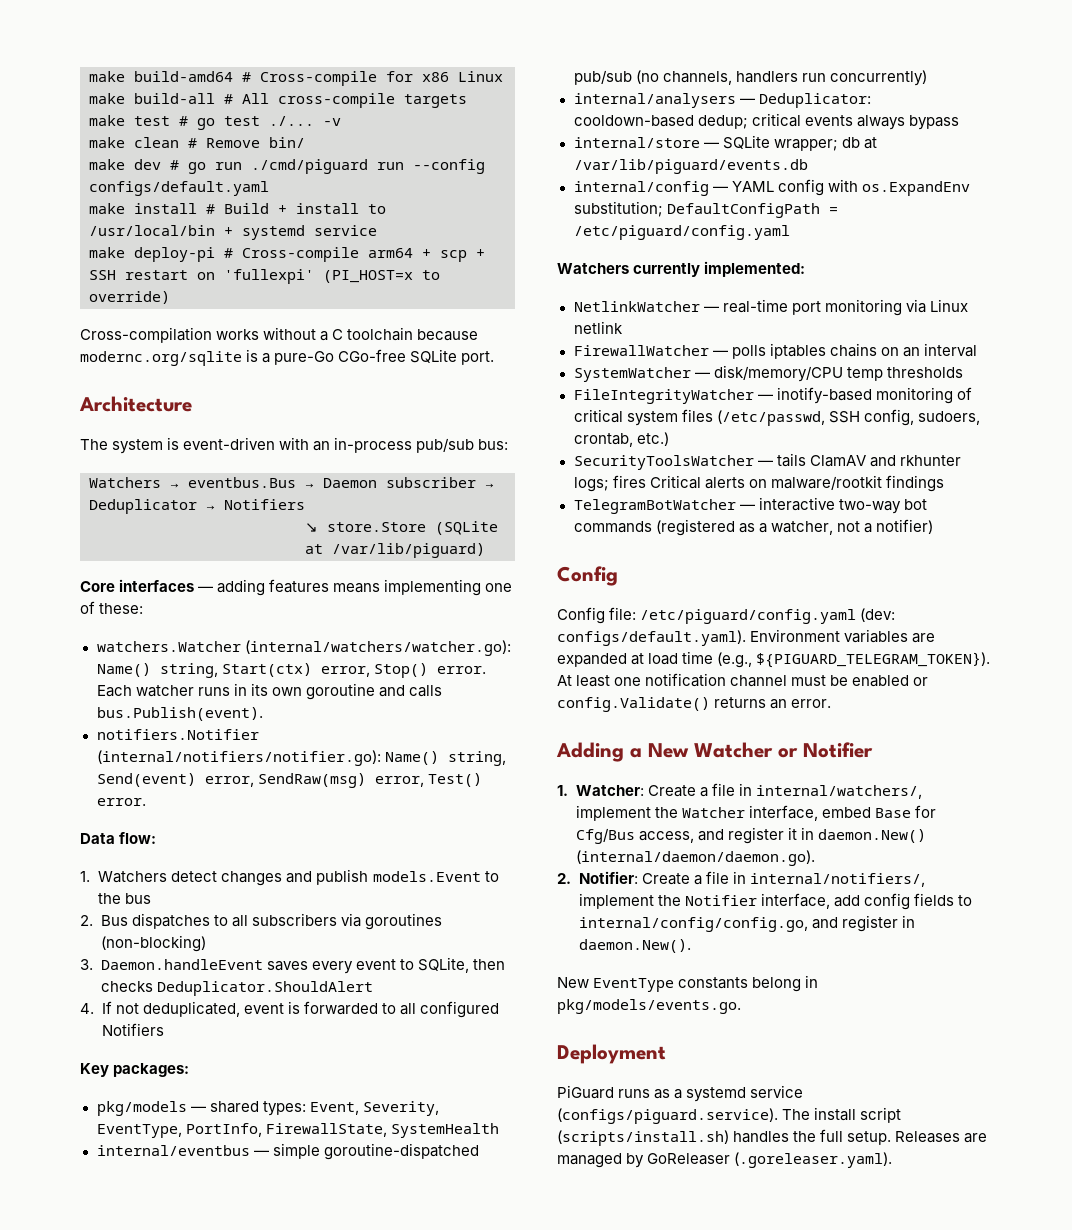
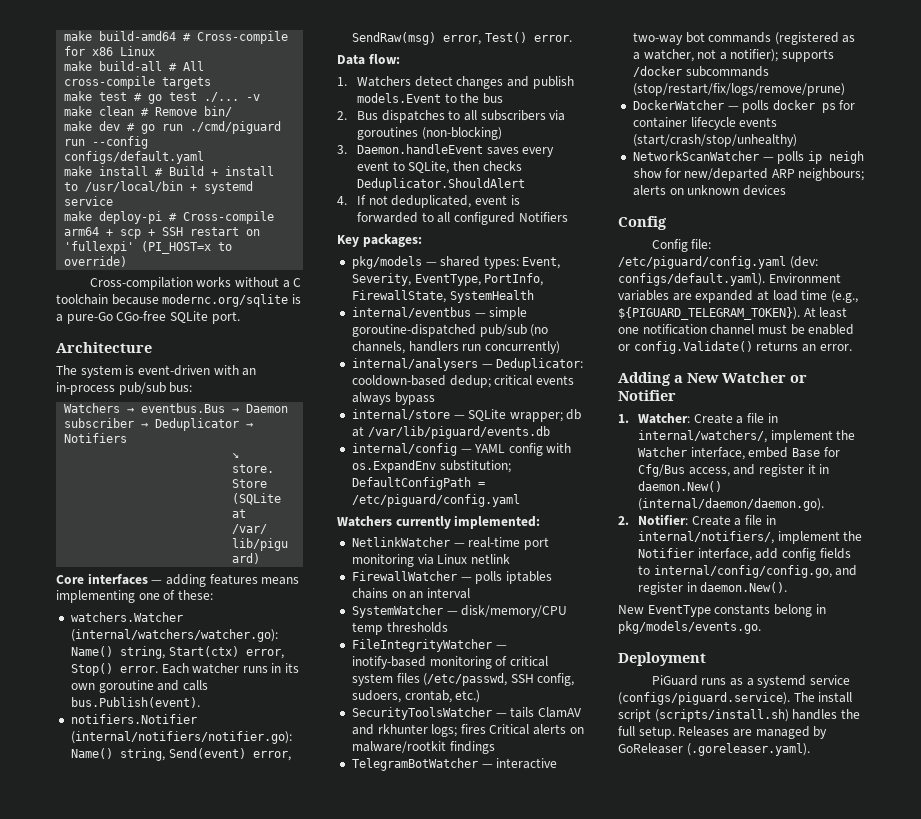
[875,519,933,534] notifier) -> [730,49,835,62] [632,66,769,77] [632,83,845,96] [632,100,856,113] [632,117,778,130] [632,134,797,147] [632,151,864,164] [632,168,865,181] [632,185,786,196] notifier); supports /docker subcommands (stop/restart/fix/logs/remove/prune) // DockerWatcher — polls docker ps for container lifecycle events (start/crash/stop/unhealthy) // NetworkScanWatcher — polls ip neigh show for new/departed ARP neighbours; alerts on unknown devices

